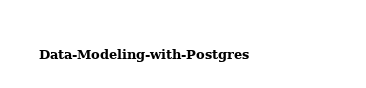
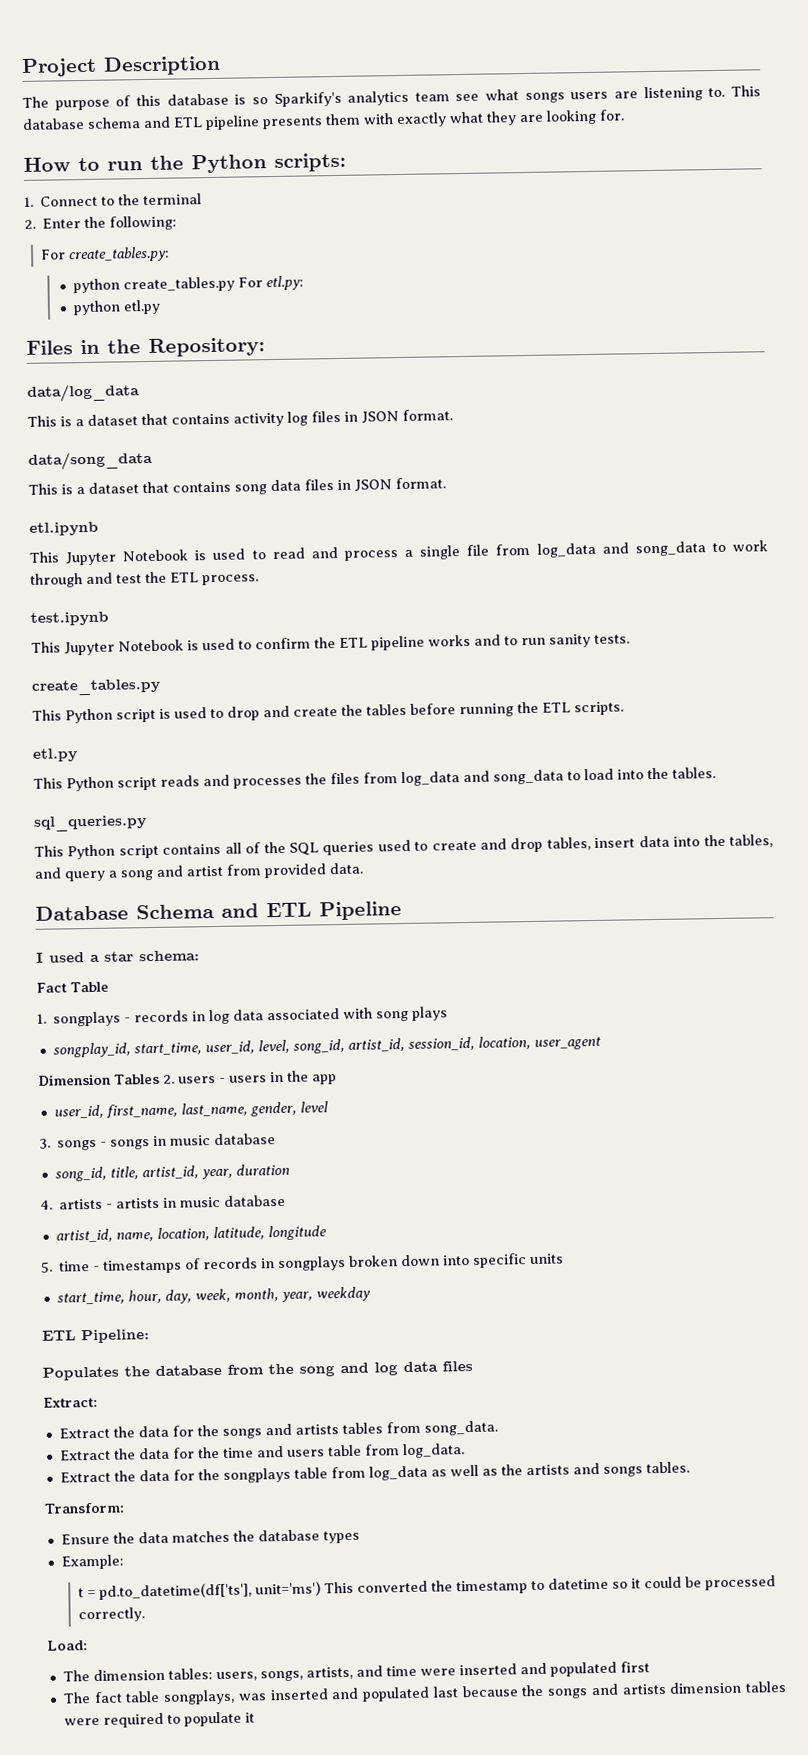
[39,49,249,62] Data-Modeling-with-Postgres -> [21,55,221,77] [22,85,761,111] [22,109,625,131] [23,152,346,174] [24,193,203,207] [24,215,178,231] [40,246,171,263] [73,275,305,294] [73,299,162,316] [26,337,265,357] [27,383,140,402] [27,409,453,427] [28,450,153,470] [28,477,446,495] [29,521,99,536] [29,540,769,566] [30,571,259,588] [30,611,109,626] [31,634,630,656] [31,678,161,696] [32,701,624,724] [32,748,78,762] [33,767,716,792] [33,815,147,832] [34,834,774,860] [34,862,363,882] [35,901,402,921] [36,950,200,963] [36,981,109,993] [37,1006,449,1027] [52,1036,601,1058] [38,1070,337,1086] [53,1101,329,1119] [39,1133,277,1151] [54,1163,290,1182] [40,1194,287,1210] [55,1225,327,1243] [41,1253,565,1274] [56,1286,371,1305] [42,1329,150,1344] [42,1360,473,1381] [43,1396,98,1408] [58,1420,498,1439] [59,1443,465,1461] [59,1461,690,1483] [44,1502,125,1514] [60,1529,360,1545] [60,1554,124,1570] [78,1575,777,1600] [78,1607,146,1623] [47,1640,88,1651] [62,1661,650,1682] [62,1681,787,1705] [63,1711,255,1728] Project Description // The purpose of this database is so Sparkify's analytics team see what songs users are listening to. This database schema and ETL pipeline presents them with exactly what they are looking for. // How to run the Python scripts: // 1. Connect to the terminal // 2. Enter the following: // For create_tables.py: // python create_tables.py For etl.py: // python etl.py // Files in the Repository: // data/log_data // This is a dataset that contains activity log files in JSON format. // data/song_data // This is a dataset that contains song data files in JSON format. // etl.ipynb // This Jupyter Notebook is used to read and process a single file from log_data and song_data to work through and test the ETL process. // test.ipynb // This Jupyter Notebook is used to confirm the ETL pipeline works and to run sanity tests. // create_tables.py // This Python script is used to drop and create the tables before running the ETL scripts. // etl.py // This Python script reads and processes the files from log_data and song_data to load into the tables. // sql_queries.py // This Python script contains all of the SQL queries used to create and drop tables, insert data into the tables, and query a song and artist from provided data. // Database Schema and ETL Pipeline // I used a star schema: // Fact Table // 1. songplays - records in log data associated with song plays // songplay_id, start_time, user_id, level, song_id, artist_id, session_id, location, user_agent // Dimension Tables 2. users - users in the app // user_id, first_name, last_name, gender, level // 3. songs - songs in music database // song_id, title, artist_id, year, duration // 4. artists - artists in music database // artist_id, name, location, latitude, longitude // 5. time - timestamps of records in songplays broken down into specific units // start_time, hour, day, week, month, year, weekday // ETL Pipeline: // Populates the database from the song and log data files // Extract: // Extract the data for the songs and artists tables from song_data. // Extract the data for the time and users table from log_data. // Extract the data for the songplays table from log_data as well as the artists and songs tables. // Transform: // Ensure the data matches the database types // Example: // t = pd.to_datetime(df['ts'], unit='ms') This converted the timestamp to datetime so it could be processed correctly. // Load: // The dimension tables: users, songs, artists, and time were inserted and populated first // The fact table songplays, was inserted and populated last because the songs and artists dimension tables were required to populate it

